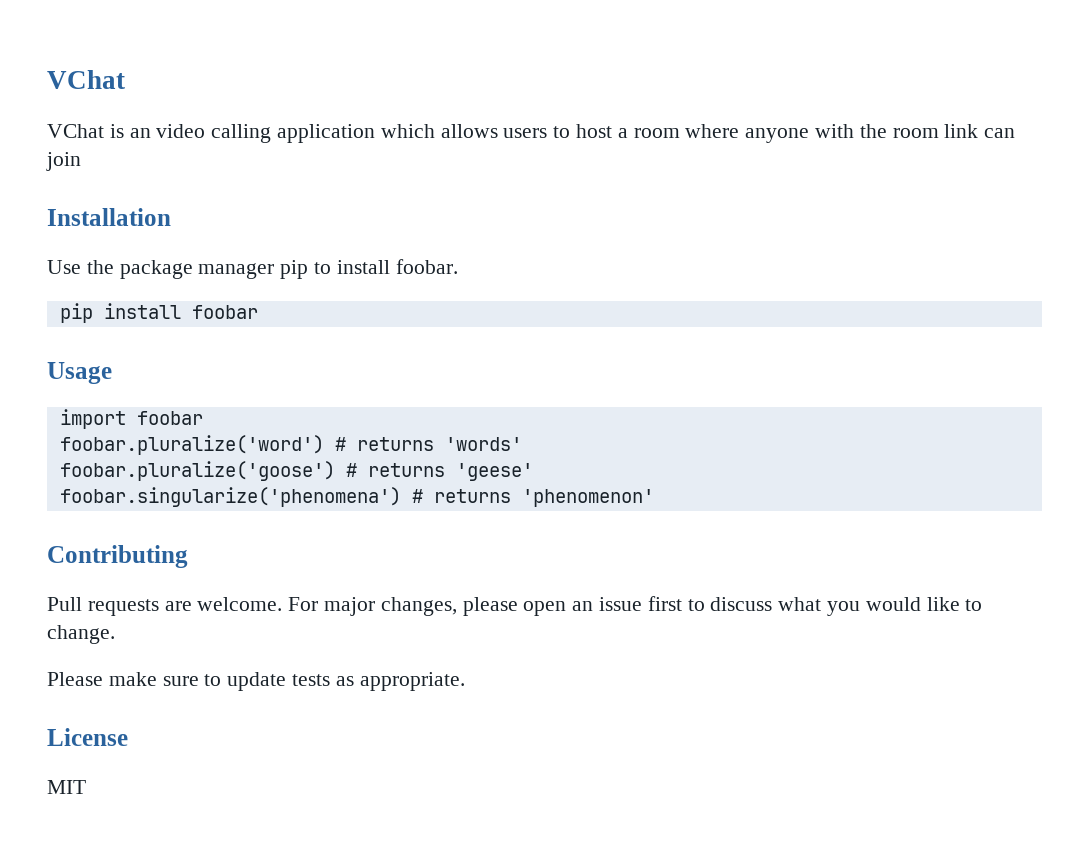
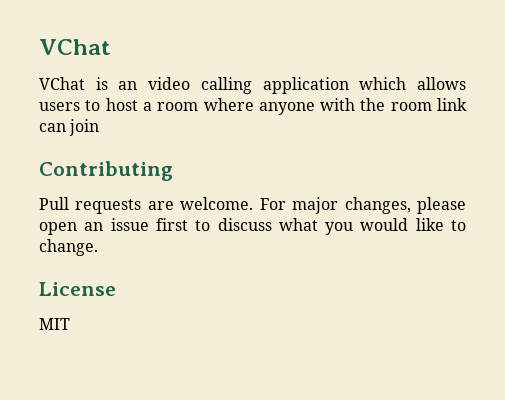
[47,208,171,226] [47,259,458,279] [59,303,258,323] [47,362,112,384] [59,409,203,429] [59,435,522,455] [59,461,533,481] [59,487,654,507] // Installation // Use the package manager pip to install foobar. // pip install foobar // Usage // import foobar // foobar.pluralize('word') # returns 'words' // foobar.pluralize('goose') # returns 'geese' // foobar.singularize('phenomena') # returns 'phenomenon' -> (100, 127) none
[47,672,465,691] // Please make sure to update tests as appropriate. -> (98, 247) none

